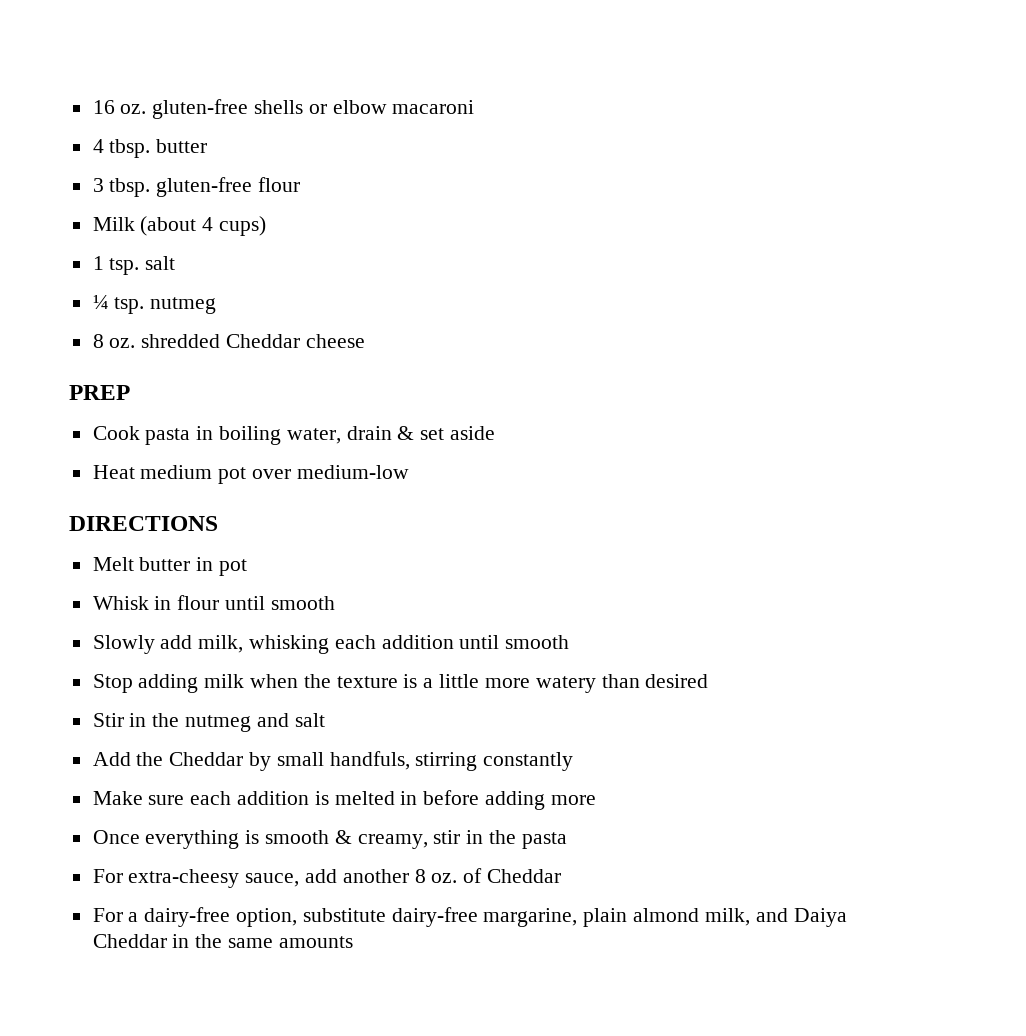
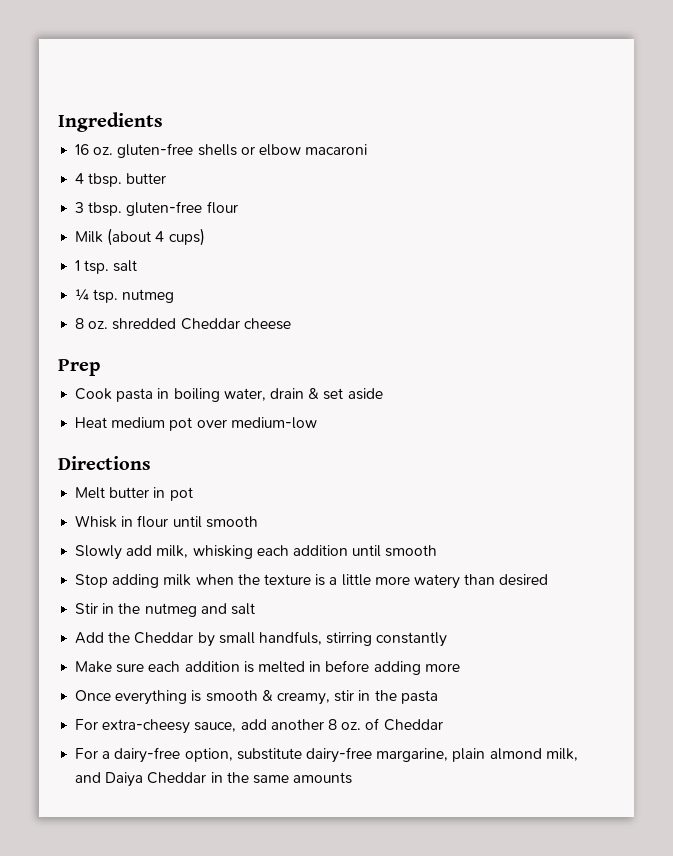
(92, 107) none -> [58,112,163,132] Ingredients //
[69,385,130,400] PREP -> [58,359,100,376] Prep
[69,516,218,531] DIRECTIONS -> [58,456,151,470] Directions

